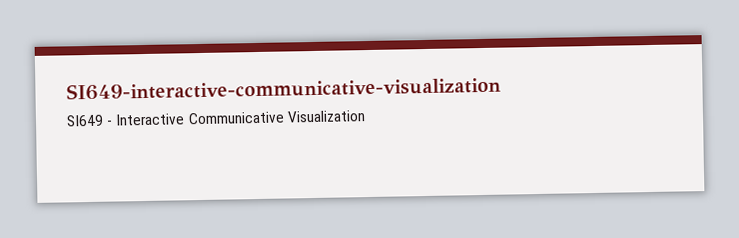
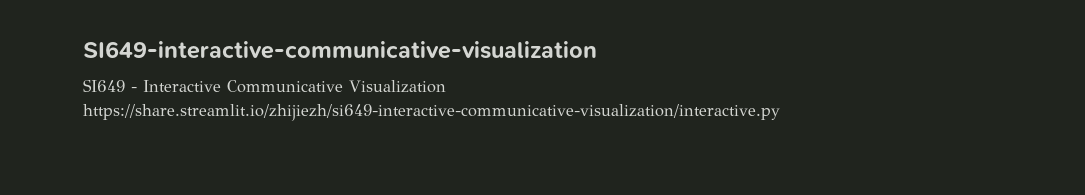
(366, 116) none -> [83,104,780,121] https://share.streamlit.io/zhijiezh/si649-interactive-communicative-visualization/interactive.py

